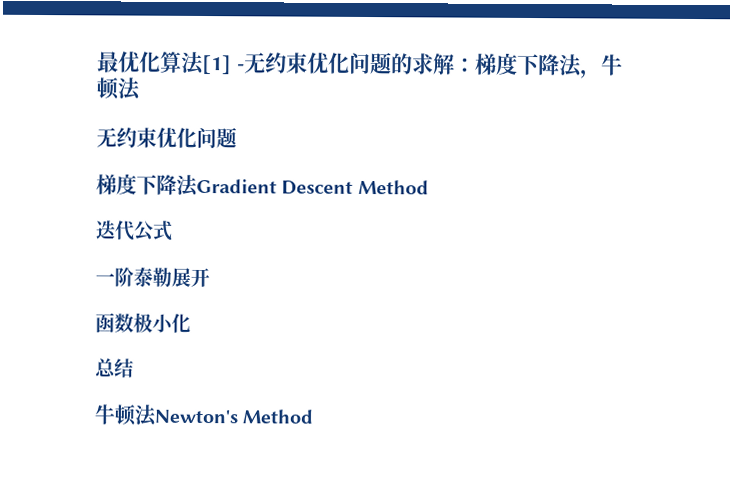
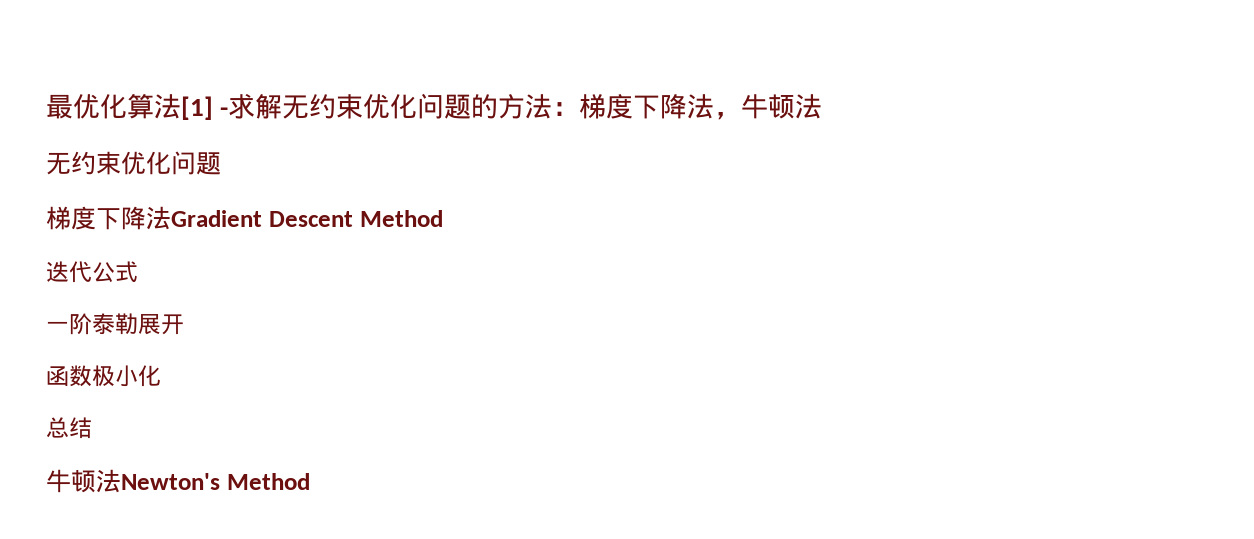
(245, 67) none -> [228,93,283,119] 求解
[411,53,455,75] 求解 -> [498,94,553,119] 方法

